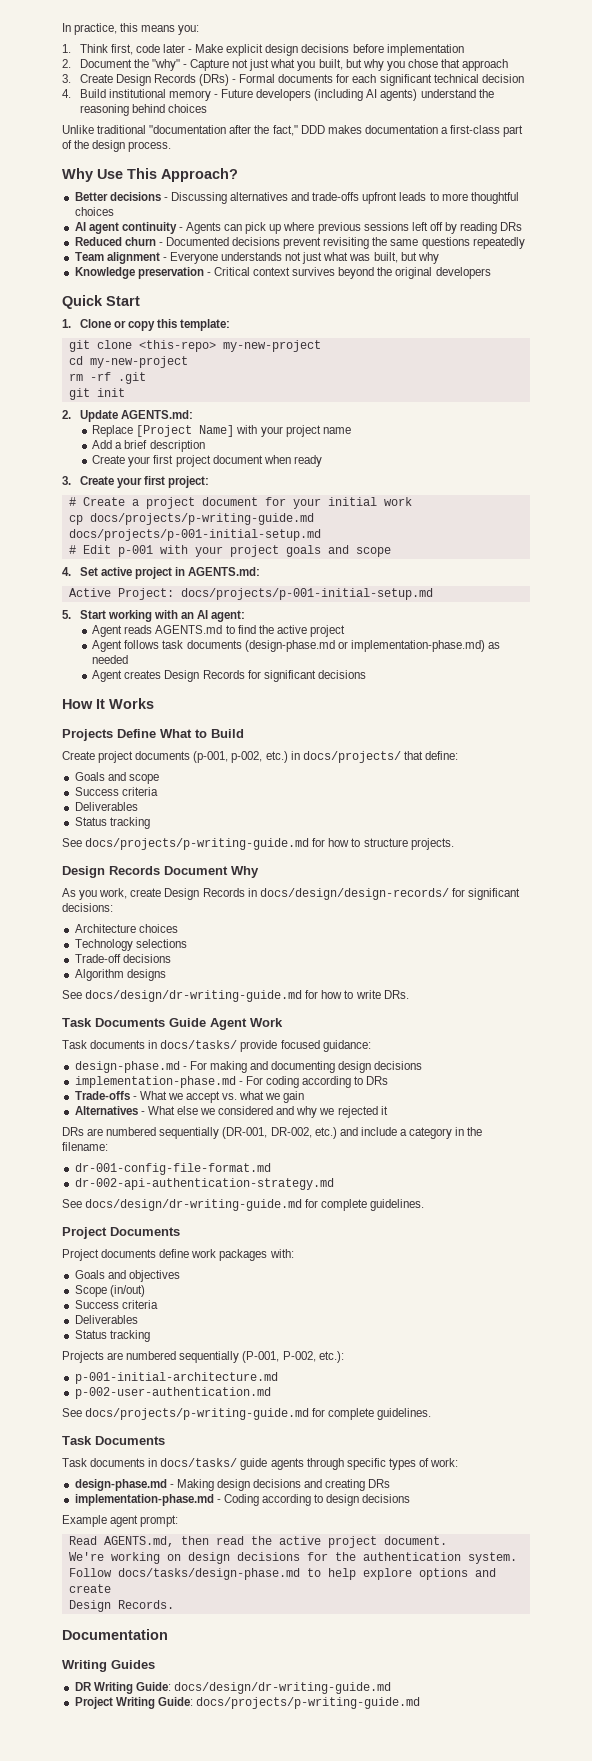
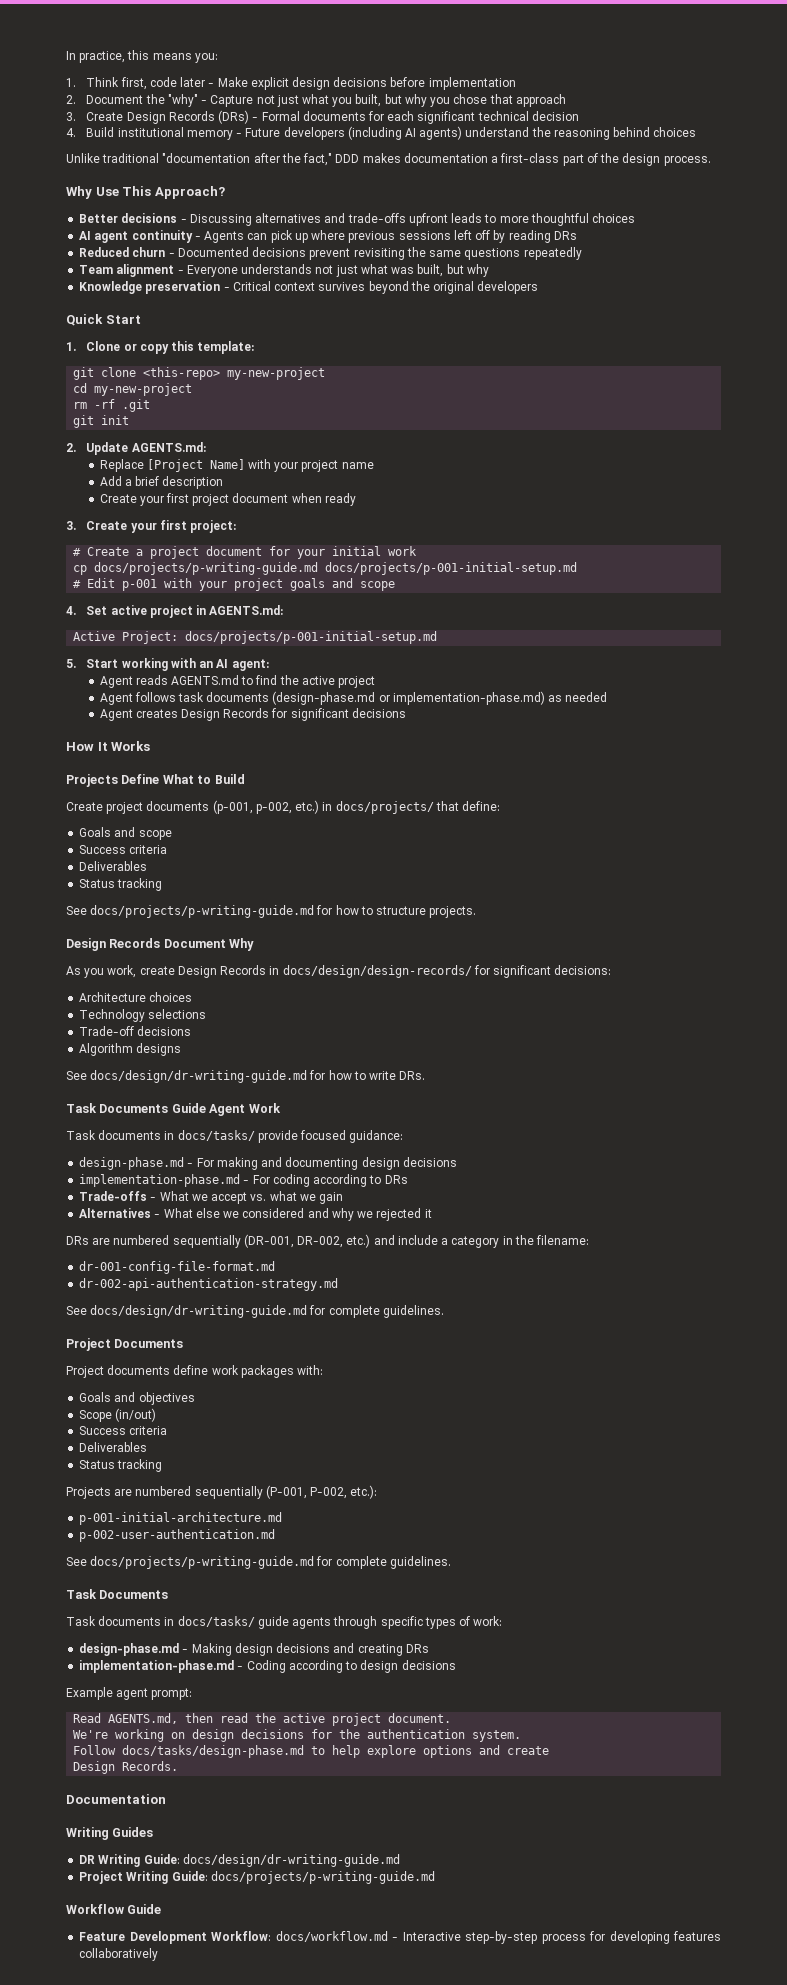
(420, 1703) none -> [66,1904,162,1914] [79,1931,722,1944] [79,1948,159,1961] // Workflow Guide // Feature Development Workflow: docs/workflow.md - Interactive step-by-step process for developing features collaboratively

